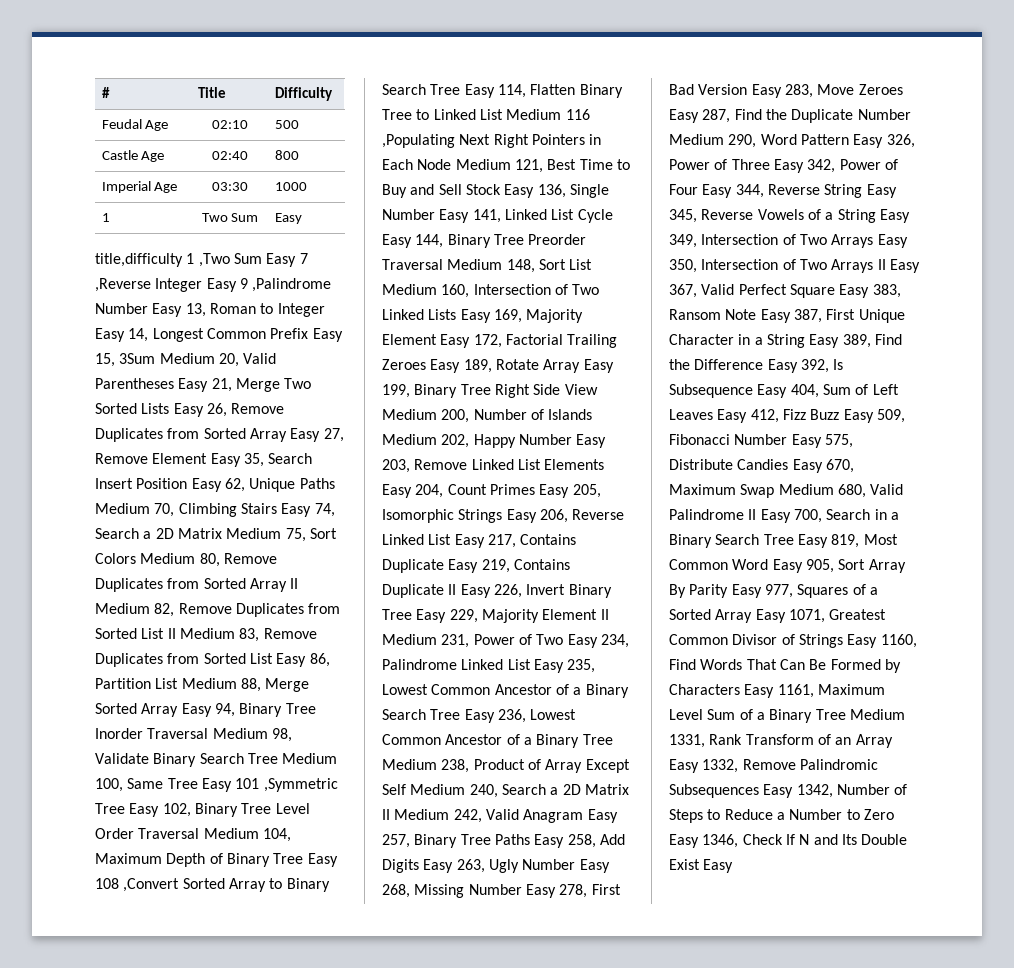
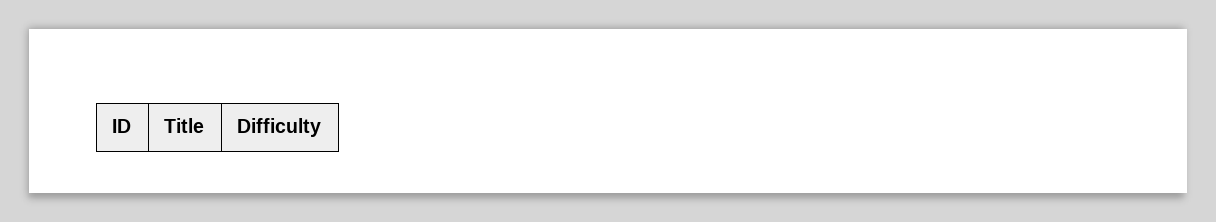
[101,87,110,98] # -> [112,119,132,133] ID
[101,119,169,131] [212,120,248,129] [274,120,299,129] [101,150,165,162] [212,151,248,160] [274,150,299,160] [101,181,178,193] [212,182,248,191] [274,182,307,191] [101,213,110,222] [201,213,259,222] [274,213,302,224] [95,253,308,267] [95,278,332,292] [95,303,325,317] [95,328,343,342] [95,353,277,367] [95,378,312,392] [95,403,285,417] [95,428,344,442] [95,453,313,467] [95,478,335,492] [95,503,335,517] [95,528,337,542] [95,553,277,567] [95,578,299,592] [95,603,341,617] [95,628,317,642] [95,653,330,667] [95,678,310,692] [95,703,316,717] [95,728,292,742] [95,753,338,767] [95,778,338,792] [95,803,310,817] [95,828,291,842] [95,853,338,867] [95,878,330,892] [382,84,623,98] [382,109,590,120] [382,134,602,148] [382,159,630,173] [382,184,609,198] [382,209,613,223] [382,234,587,248] [382,259,593,273] [382,284,600,298] [382,309,584,323] [382,334,618,348] [382,359,614,373] [382,384,598,398] [382,409,593,423] [382,434,607,448] [382,459,605,473] [382,484,601,498] [382,509,625,523] [382,534,577,548] [382,559,570,573] [382,584,612,598] [382,609,609,623] [382,634,629,648] [382,659,596,673] [382,684,629,698] [382,709,577,723] [382,734,613,748] [382,759,630,773] [382,784,629,798] [382,809,618,823] [382,834,625,848] [382,859,610,873] [382,884,621,898] [669,84,903,98] [669,109,911,123] [669,134,915,148] [669,159,898,173] [669,184,897,198] [669,209,910,223] [669,234,908,248] [669,259,920,273] [669,284,901,298] [669,309,905,323] [669,334,902,348] [669,359,844,373] [669,384,899,398] [669,409,905,423] [669,434,853,448] [669,459,854,473] [669,484,904,498] [669,509,899,523] [669,534,898,548] [669,559,906,573] [669,584,878,598] [669,609,887,623] [669,634,917,648] [669,659,901,673] [669,684,885,698] [669,709,905,723] [669,734,893,748] [669,759,878,773] [669,784,908,798] [669,809,894,823] [669,834,908,848] [669,859,734,873] // Feudal Age | 02:10 | 500 // Castle Age | 02:40 | 800 // Imperial Age | 03:30 | 1000 // 1 | Two Sum | Easy // title,difficulty 1 ,Two Sum Easy 7 ,Reverse Integer Easy 9 ,Palindrome Number Easy 13, Roman to Integer Easy 14, Longest Common Prefix Easy 15, 3Sum Medium 20, Valid Parentheses Easy 21, Merge Two Sorted Lists Easy 26, Remove Duplicates from Sorted Array Easy 27, Remove Element Easy 35, Search Insert Position Easy 62, Unique Paths Medium 70, Climbing Stairs Easy 74, Search a 2D Matrix Medium 75, Sort Colors Medium 80, Remove Duplicates from Sorted Array II Medium 82, Remove Duplicates from Sorted List II Medium 83, Remove Duplicates from Sorted List Easy 86, Partition List Medium 88, Merge Sorted Array Easy 94, Binary Tree Inorder Traversal Medium 98, Validate Binary Search Tree Medium 100, Same Tree Easy 101 ,Symmetric Tree Easy 102, Binary Tree Level Order Traversal Medium 104, Maximum Depth of Binary Tree Easy 108 ,Convert Sorted Array to Binary Search Tree Easy 114, Flatten Binary Tree to Linked List Medium 116 ,Populating Next Right Pointers in Each Node Medium 121, Best Time to Buy and Sell Stock Easy 136, Single Number Easy 141, Linked List Cycle Easy 144, Binary Tree Preorder Traversal Medium 148, Sort List Medium 160, Intersection of Two Linked Lists Easy 169, Majority Element Easy 172, Factorial Trailing Zeroes Easy 189, Rotate Array Easy 199, Binary Tree Right Side View Medium 200, Number of Islands Medium 202, Happy Number Easy 203, Remove Linked List Elements Easy 204, Count Primes Easy 205, Isomorphic Strings Easy 206, Reverse Linked List Easy 217, Contains Duplicate Easy 219, Contains Duplicate II Easy 226, Invert Binary Tree Easy 229, Majority Element II Medium 231, Power of Two Easy 234, Palindrome Linked List Easy 235, Lowest Common Ancestor of a Binary Search Tree Easy 236, Lowest Common Ancestor of a Binary Tree Medium 238, Product of Array Except Self Medium 240, Search a 2D Matrix II Medium 242, Valid Anagram Easy 257, Binary Tree Paths Easy 258, Add Digits Easy 263, Ugly Number Easy 268, Missing Number Easy 278, First Bad Version Easy 283, Move Zeroes Easy 287, Find the Duplicate Number Medium 290, Word Pattern Easy 326, Power of Three Easy 342, Power of Four Easy 344, Reverse String Easy 345, Reverse Vowels of a String Easy 349, Intersection of Two Arrays Easy 350, Intersection of Two Arrays II Easy 367, Valid Perfect Square Easy 383, Ransom Note Easy 387, First Unique Character in a String Easy 389, Find the Difference Easy 392, Is Subsequence Easy 404, Sum of Left Leaves Easy 412, Fizz Buzz Easy 509, Fibonacci Number Easy 575, Distribute Candies Easy 670, Maximum Swap Medium 680, Valid Palindrome II Easy 700, Search in a Binary Search Tree Easy 819, Most Common Word Easy 905, Sort Array By Parity Easy 977, Squares of a Sorted Array Easy 1071, Greatest Common Divisor of Strings Easy 1160, Find Words That Can Be Formed by Characters Easy 1161, Maximum Level Sum of a Binary Tree Medium 1331, Rank Transform of an Array Easy 1332, Remove Palindromic Subsequences Easy 1342, Number of Steps to Reduce a Number to Zero Easy 1346, Check If N and Its Double Exist Easy -> (322, 127) none

